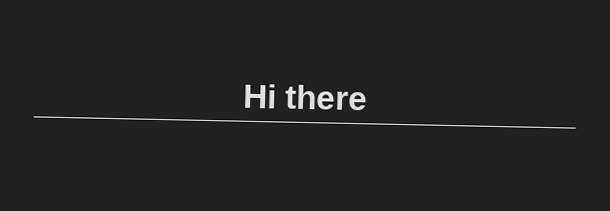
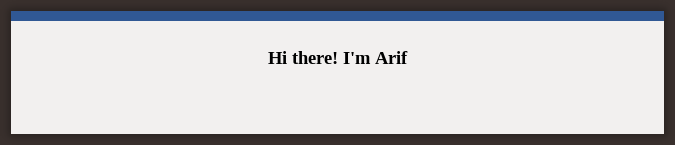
[284,84,369,111] there -> [292,51,408,64] there! I'm Arif

